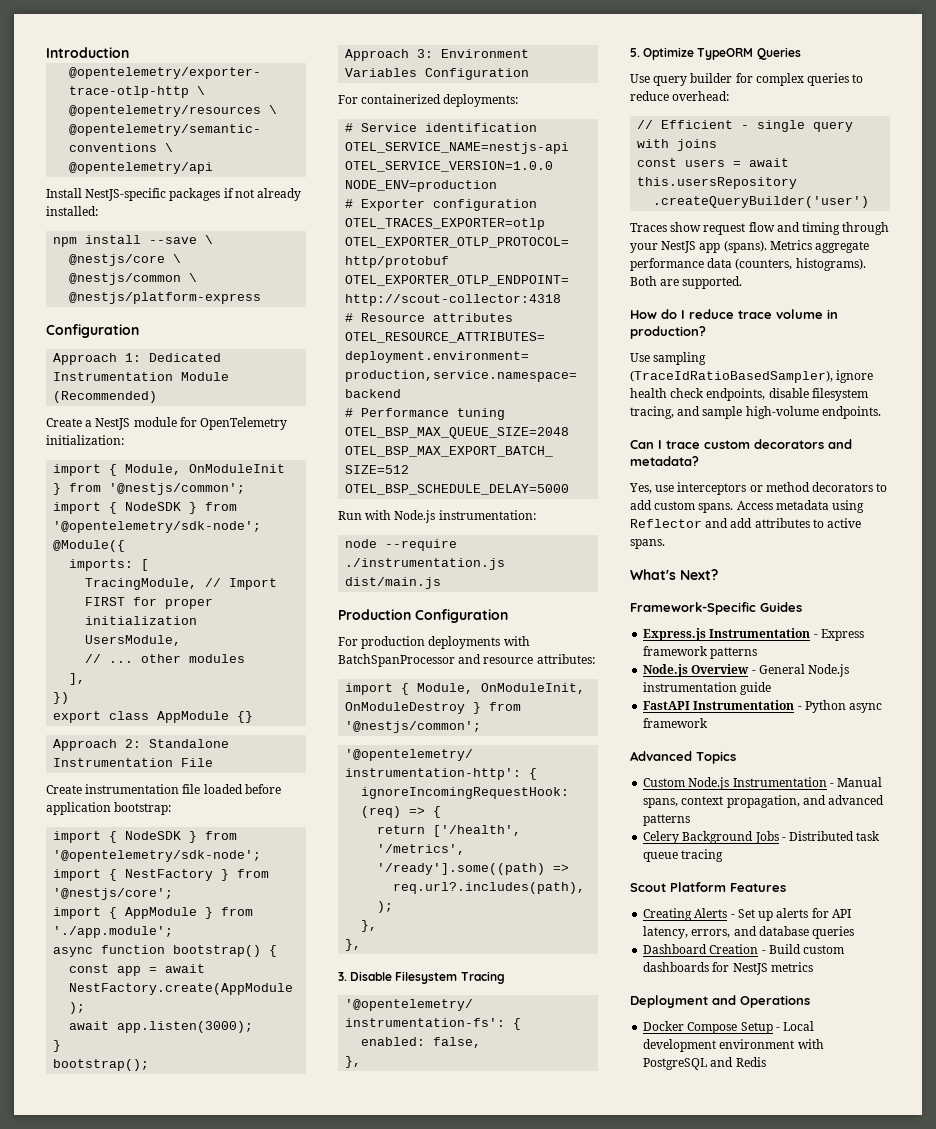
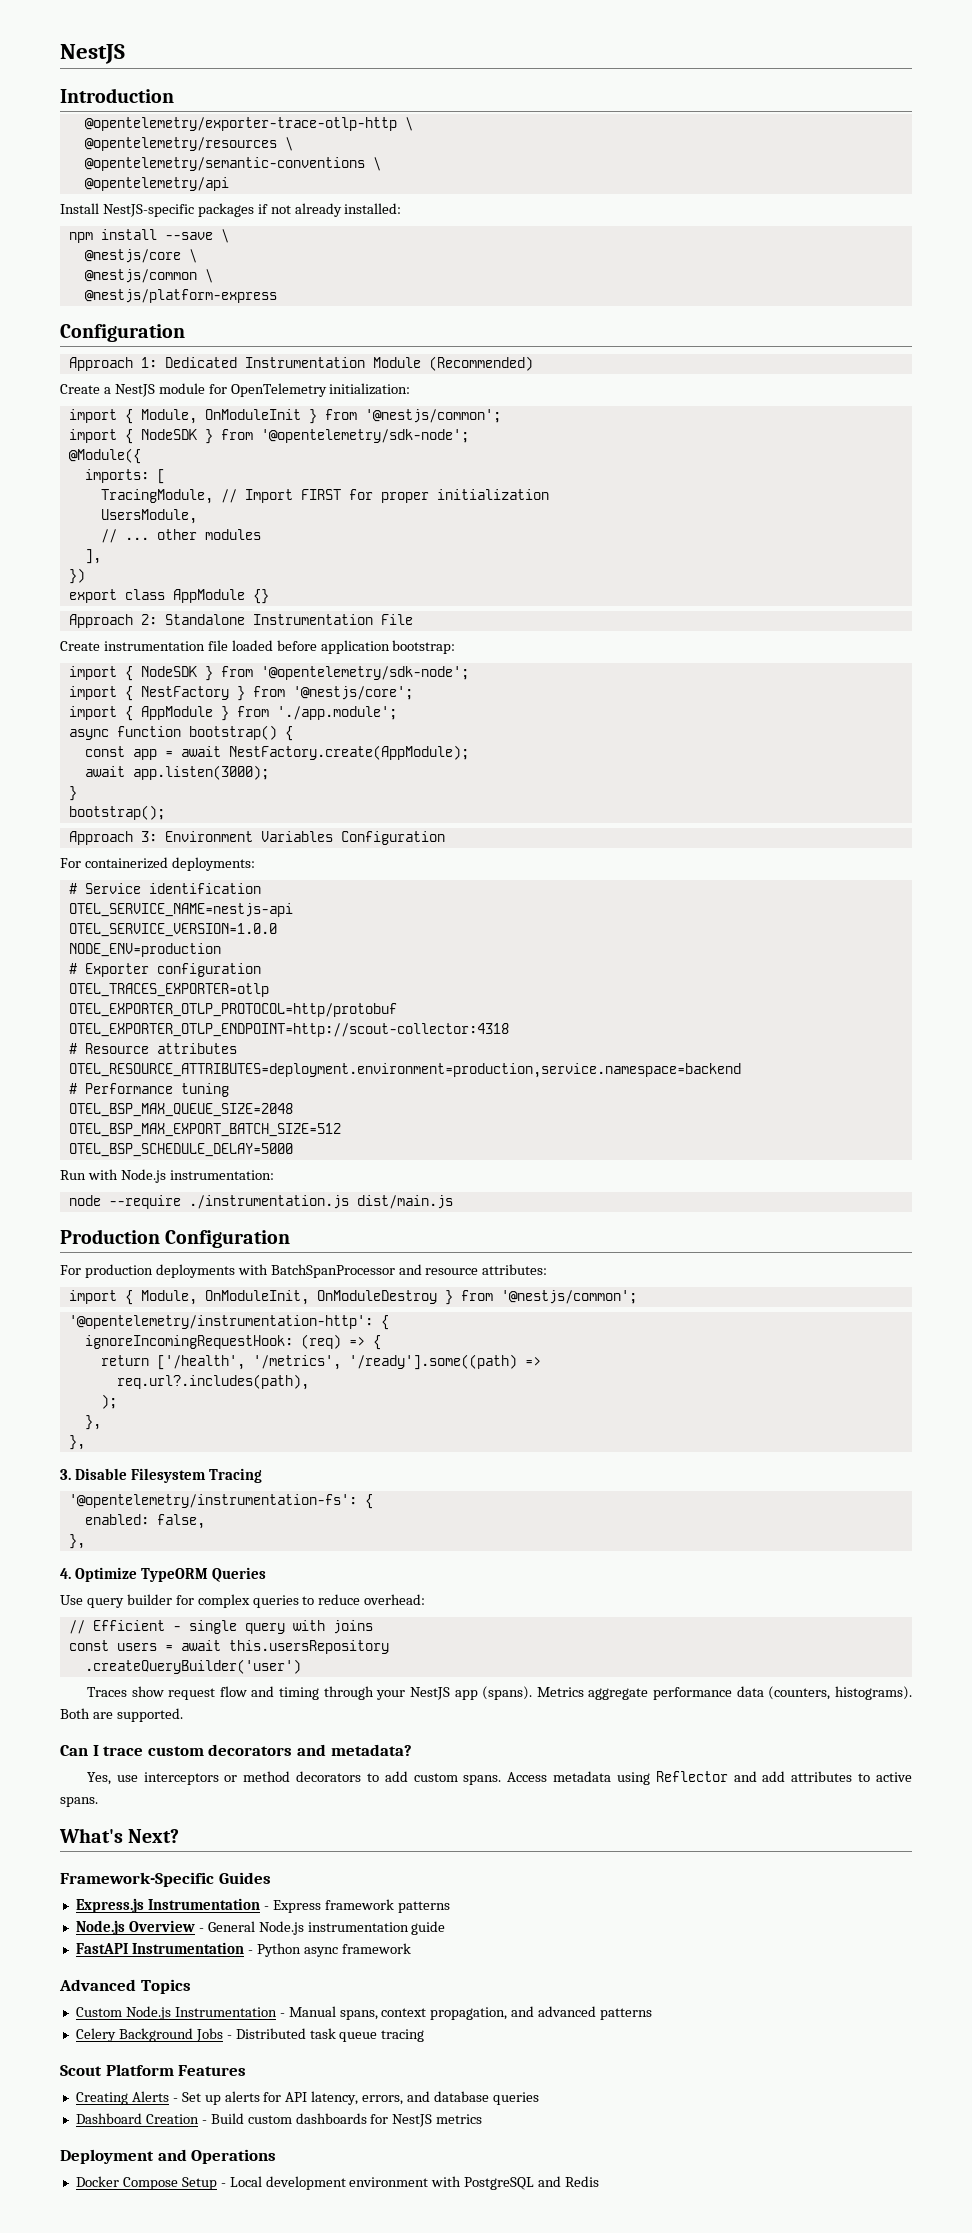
(46, 52) none -> [60,44,125,64] NestJS //
[630,48,640,57] 5. -> [60,1568,71,1579] 4.
[630,309,838,319] [630,326,706,339] [630,352,707,365] [630,370,874,383] [630,388,868,401] [630,406,881,419] // How do I reduce trace volume in production? // Use sampling (TraceIdRatioBasedSampler), ignore health check endpoints, disable filesystem tracing, and sample high-volume endpoints. -> (183, 1715) none

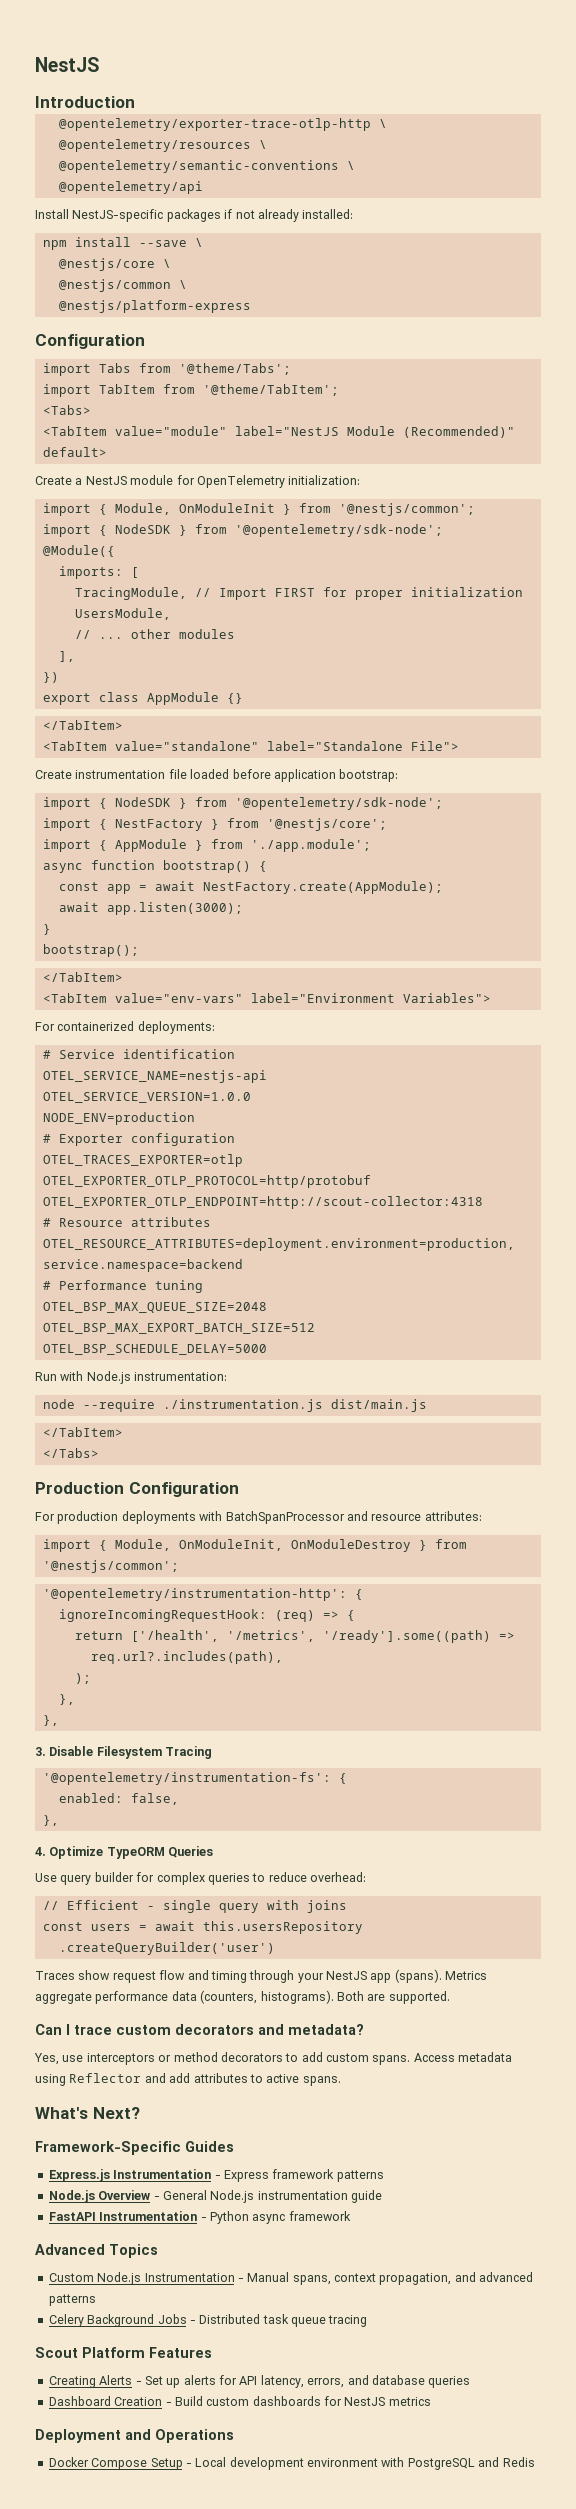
[68,356,533,371] Approach 1: Dedicated Instrumentation Module (Recommended) -> [42,363,291,376] [42,384,339,397] [42,405,91,415] [42,426,515,438] [42,447,107,457] import Tabs from '@theme/Tabs'; // import TabItem from '@theme/TabItem'; // <Tabs> // <TabItem value="module" label="NestJS Module (Recommended)" default>
[68,614,413,628] Approach 2: Standalone Instrumentation File -> [42,720,123,730] [42,741,459,751] </TabItem> // <TabItem value="standalone" label="Standalone File">
[68,831,445,845] Approach 3: Environment Variables Configuration -> [42,972,123,982] [42,993,491,1003] </TabItem> // <TabItem value="env-vars" label="Environment Variables">
(453, 1202) none -> [42,1427,123,1437] [42,1448,99,1458] // </TabItem> // </Tabs>

